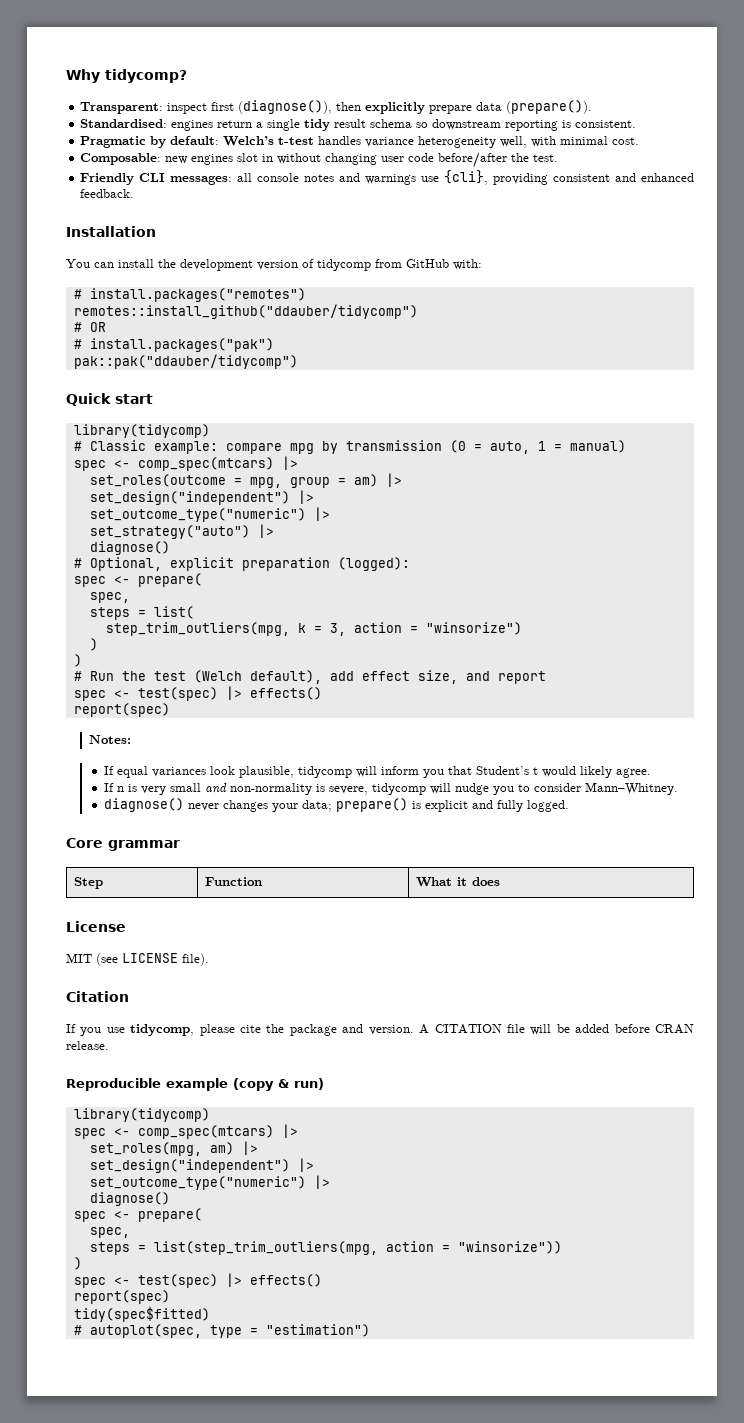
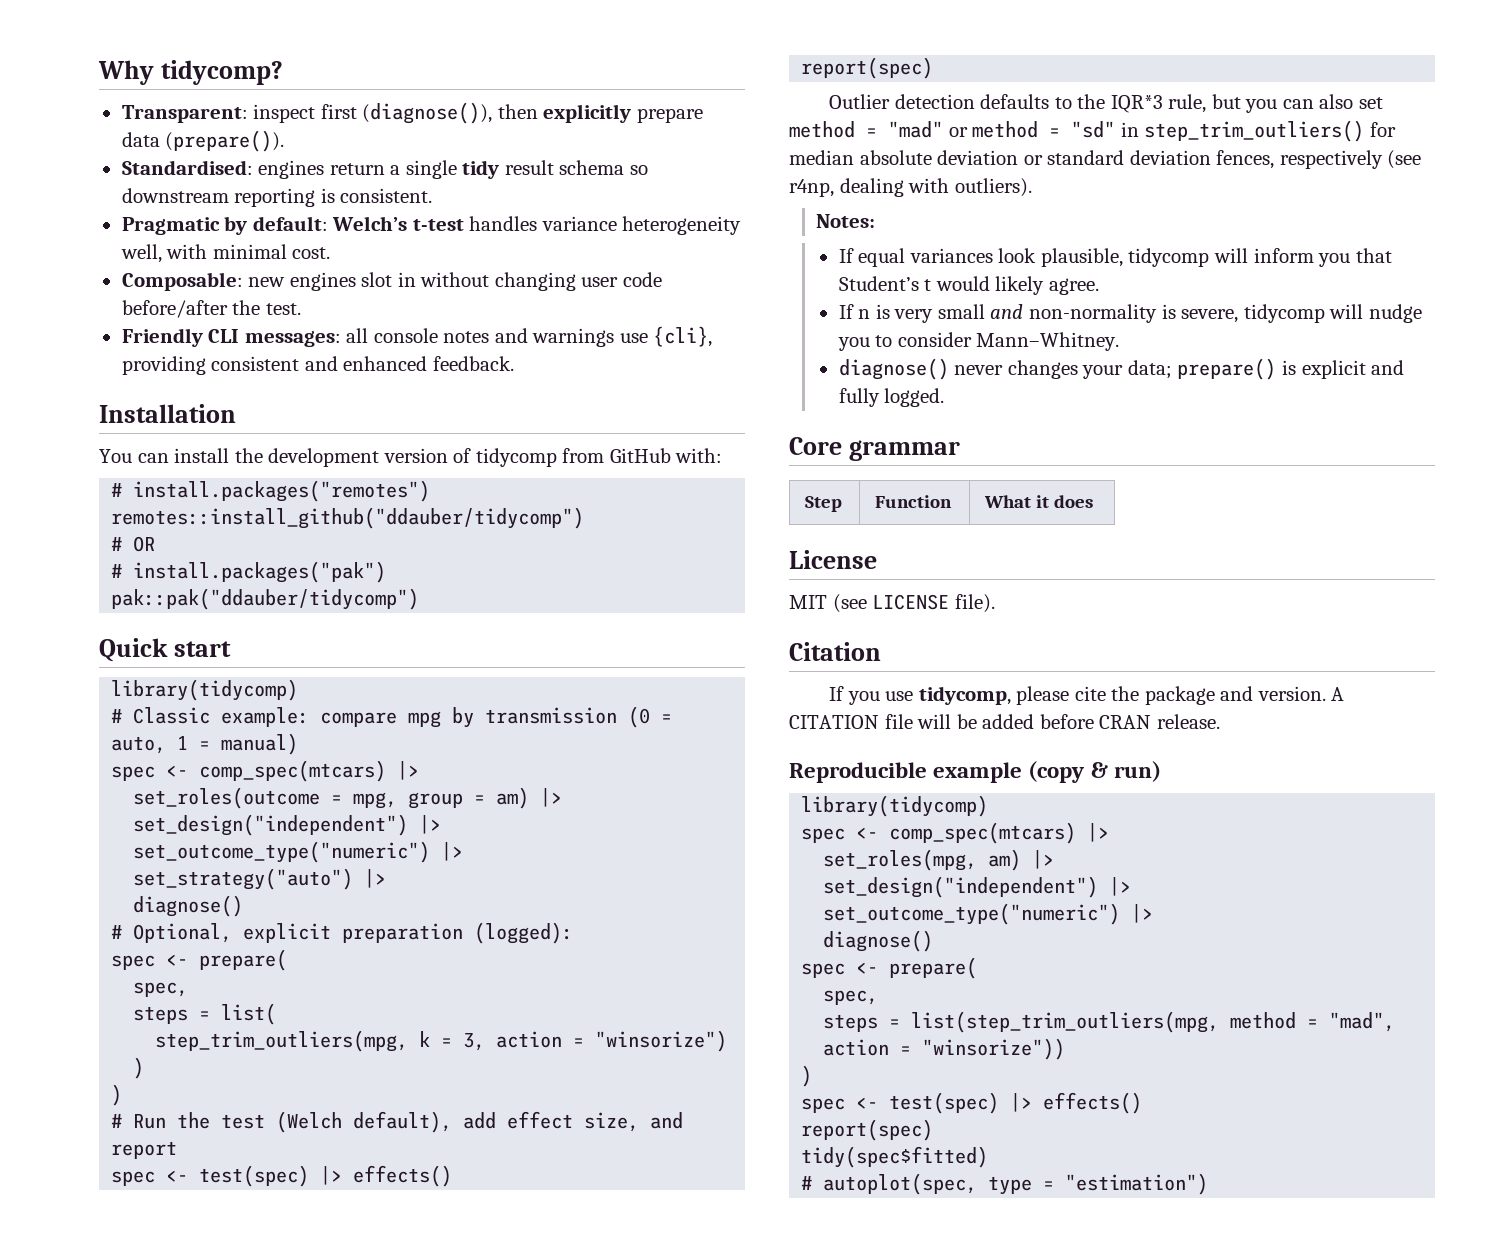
(170, 710) none -> [829,94,1384,113] [789,120,1396,142] [789,150,1422,169] [789,178,1032,197] // Outlier detection defaults to the IQR*3 rule, but you can also set method = "mad" or method = "sd" in step_trim_outliers() for median absolute deviation or standard deviation fences, respectively (see r4np, dealing with outliers).
(378, 1248) none -> [1230,1012,1396,1032] method = "mad",

